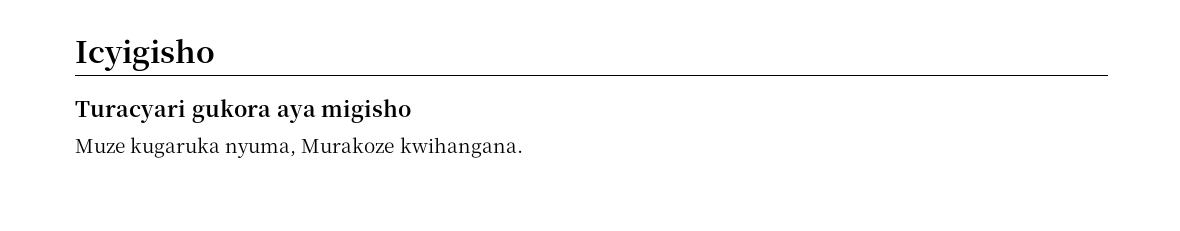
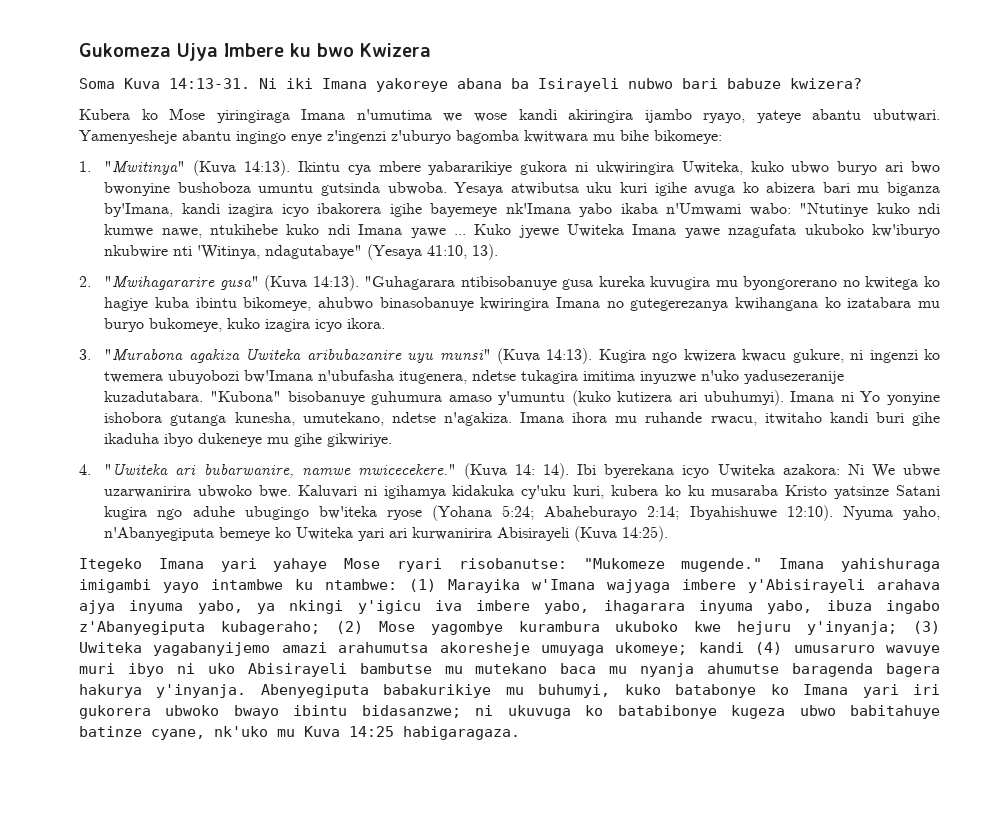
[75,38,215,71] [75,99,412,123] [75,137,523,158] Icyigisho // Turacyari gukora aya migisho // Muze kugaruka nyuma, Murakoze kwihangana. -> [79,43,431,61] [79,78,862,92] [79,108,940,123] [79,130,722,144] [79,160,940,176] [104,182,940,196] [104,203,940,217] [104,224,941,238] [104,244,499,260] [79,275,940,291] [104,297,940,311] [104,318,386,332] [79,348,940,364] [104,370,845,384] [104,390,940,406] [104,412,940,426] [104,433,393,447] [79,463,940,479] [104,485,940,499] [104,505,940,521] [104,526,669,542] [79,558,940,572] [79,579,940,593] [79,600,940,614] [79,621,940,635] [79,642,940,656] [79,663,940,677] [79,684,941,698] [79,705,941,719] [79,726,520,740] Gukomeza Ujya Imbere ku bwo Kwizera // Soma Kuva 14:13-31. Ni iki Imana yakoreye abana ba Isirayeli nubwo bari babuze kwizera? // Kubera ko Mose yiringiraga Imana n'umutima we wose kandi akiringira ijambo ryayo, yateye abantu ubutwari. Yamenyesheje abantu ingingo enye z'ingenzi z'uburyo bagomba kwitwara mu bihe bikomeye: // 1. "Mwitinya" (Kuva 14:13). Ikintu cya mbere yabararikiye gukora ni ukwiringira Uwiteka, kuko ubwo buryo ari bwo bwonyine bushoboza umuntu gutsinda ubwoba. Yesaya atwibutsa uku kuri igihe avuga ko abizera bari mu biganza by'Imana, kandi izagira icyo ibakorera igihe bayemeye nk'Imana yabo ikaba n'Umwami wabo: "Ntutinye kuko ndi kumwe nawe, ntukihebe kuko ndi Imana yawe ... Kuko jyewe Uwiteka Imana yawe nzagufata ukuboko kw'iburyo nkubwire nti 'Witinya, ndagutabaye" (Yesaya 41:10, 13). // 2. "Mwihagararire gusa" (Kuva 14:13). "Guhagarara ntibisobanuye gusa kureka kuvugira mu byongorerano no kwitega ko hagiye kuba ibintu bikomeye, ahubwo binasobanuye kwiringira Imana no gutegerezanya kwihangana ko izatabara mu buryo bukomeye, kuko izagira icyo ikora. // 3. "Murabona agakiza Uwiteka aribubazanire uyu munsi" (Kuva 14:13). Kugira ngo kwizera kwacu gukure, ni ingenzi ko twemera ubuyobozi bw'Imana n'ubufasha itugenera, ndetse tukagira imitima inyuzwe n'uko yadusezeranije kuzadutabara. "Kubona" bisobanuye guhumura amaso y'umuntu (kuko kutizera ari ubuhumyi). Imana ni Yo yonyine ishobora gutanga kunesha, umutekano, ndetse n'agakiza. Imana ihora mu ruhande rwacu, itwitaho kandi buri gihe ikaduha ibyo dukeneye mu gihe gikwiriye. // 4. "Uwiteka ari bubarwanire, namwe mwicecekere." (Kuva 14: 14). Ibi byerekana icyo Uwiteka azakora: Ni We ubwe uzarwanirira ubwoko bwe. Kaluvari ni igihamya kidakuka cy'uku kuri, kubera ko ku musaraba Kristo yatsinze Satani kugira ngo aduhe ubugingo bw'iteka ryose (Yohana 5:24; Abaheburayo 2:14; Ibyahishuwe 12:10). Nyuma yaho, n'Abanyegiputa bemeye ko Uwiteka yari ari kurwanirira Abisirayeli (Kuva 14:25). // Itegeko Imana yari yahaye Mose ryari risobanutse: "Mukomeze mugende." Imana yahishuraga imigambi yayo intambwe ku ntambwe: (1) Marayika w'Imana wajyaga imbere y'Abisirayeli arahava ajya inyuma yabo, ya nkingi y'igicu iva imbere yabo, ihagarara inyuma yabo, ibuza ingabo z'Abanyegiputa kubageraho; (2) Mose yagombye kurambura ukuboko kwe hejuru y'inyanja; (3) Uwiteka yagabanyijemo amazi arahumutsa akoresheje umuyaga ukomeye; kandi (4) umusaruro wavuye muri ibyo ni uko Abisirayeli bambutse mu mutekano baca mu nyanja ahumutse baragenda bagera hakurya y'inyanja. Abenyegiputa babakurikiye mu buhumyi, kuko batabonye ko Imana yari iri gukorera ubwoko bwayo ibintu bidasanzwe; ni ukuvuga ko batabibonye kugeza ubwo babitahuye batinze cyane, nk'uko mu Kuva 14:25 habigaragaza.

